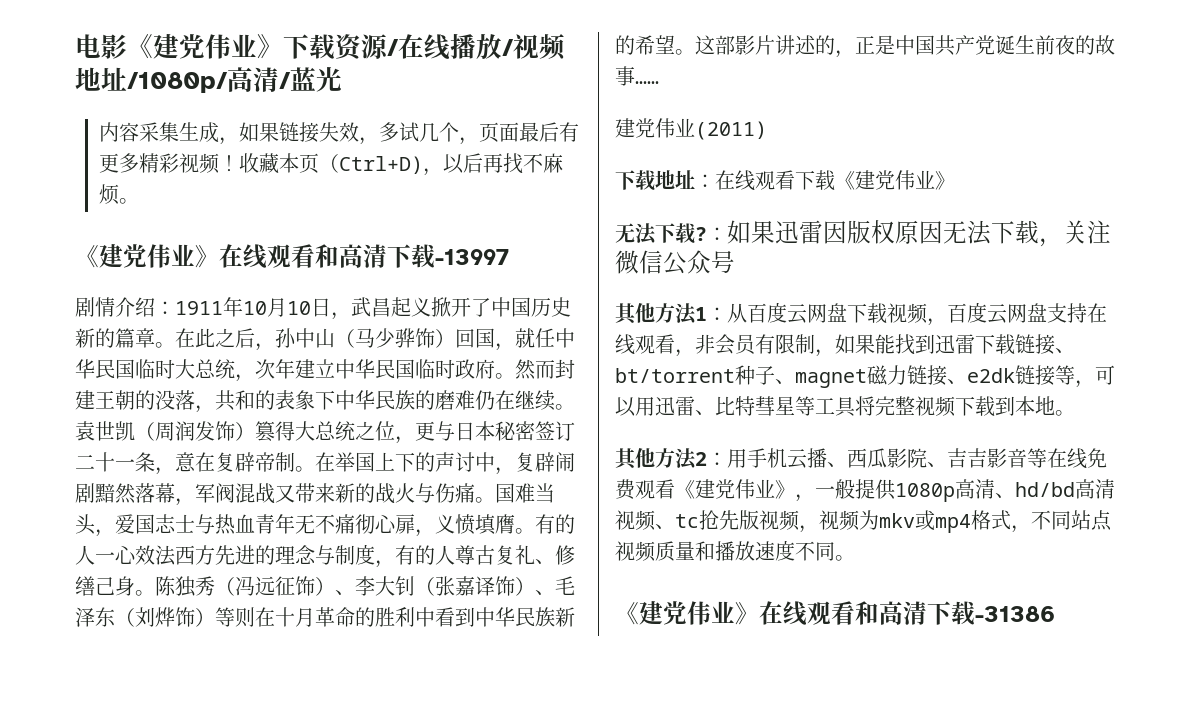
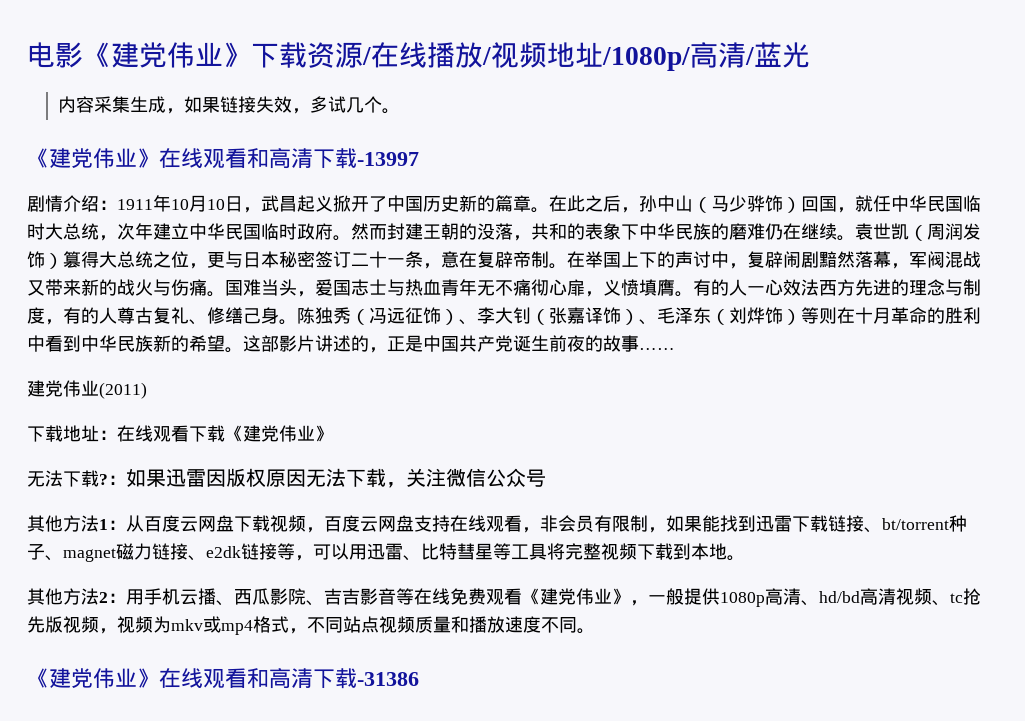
[459,122,580,145] [99,153,564,176] [99,184,120,205] ，页面最后有更多精彩视频！收藏本页（Ctrl+D)，以后再找不麻烦 -> (382, 104) none

